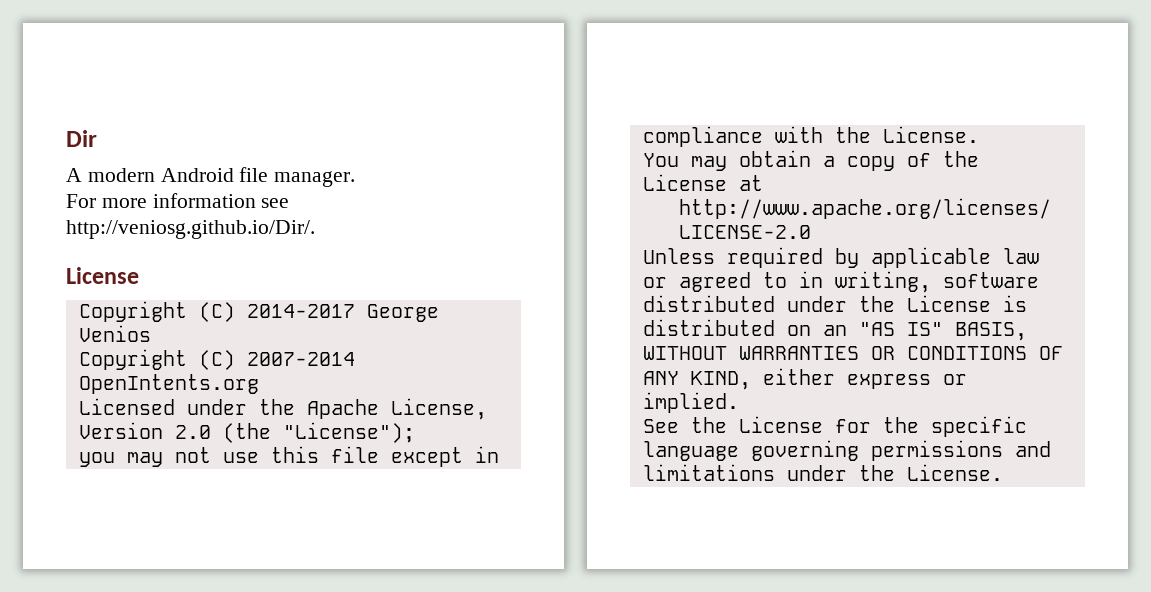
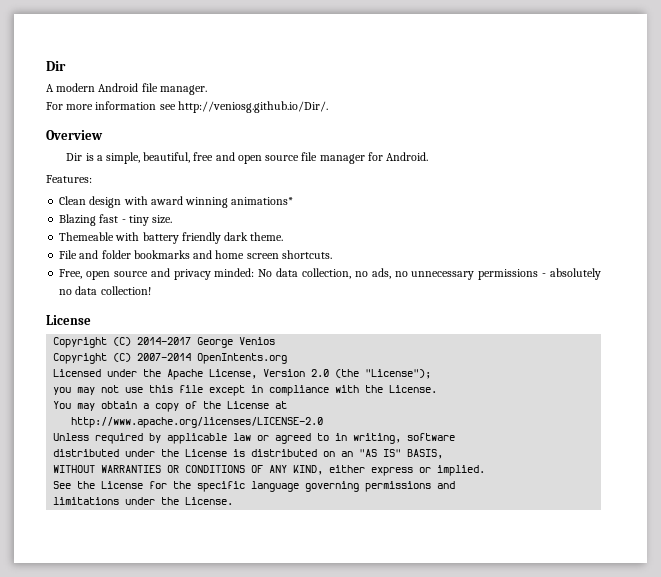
(315, 229) none -> [46,130,103,140] [66,152,429,164] [46,175,92,183] [59,196,294,208] [59,214,173,226] [59,232,284,244] [59,250,332,259] [59,268,602,280] [59,286,151,295] // Overview // Dir is a simple, beautiful, free and open source file manager for Android. // Features: // Clean design with award winning animations* // Blazing fast - tiny size. // Themeable with battery friendly dark theme. // File and folder bookmarks and home screen shortcuts. // Free, open source and privacy minded: No data collection, no ads, no unnecessary permissions - absolutely no data collection!

